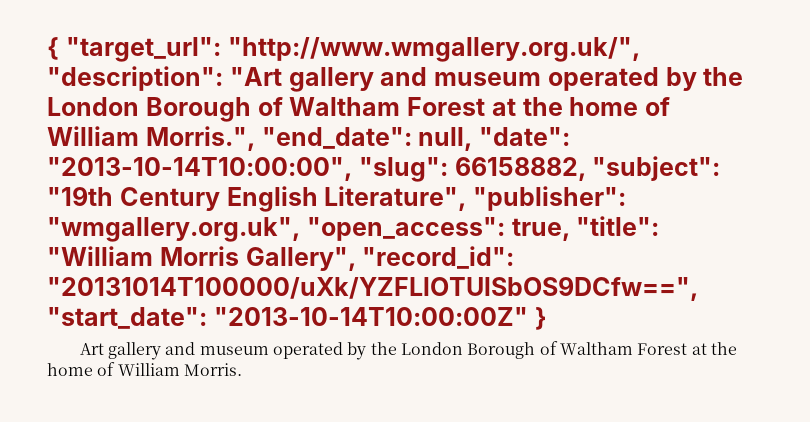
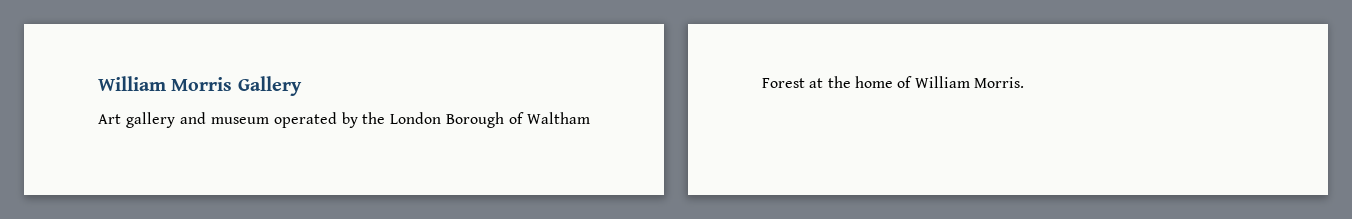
[47,37,640,62] [47,66,744,92] [47,97,670,122] [47,126,570,151] [47,156,721,182] [47,186,626,212] [47,216,660,242] [47,246,515,271] [47,276,698,301] [47,307,547,330] { "target_url": "http://www.wmgallery.org.uk/", "description": "Art gallery and museum operated by the London Borough of Waltham Forest at the home of William Morris.", "end_date": null, "date": "2013-10-14T10:00:00", "slug": 66158882, "subject": "19th Century English Literature", "publisher": "wmgallery.org.uk", "open_access": true, "title": "William Morris Gallery", "record_id": "20131014T100000/uXk/YZFLlOTUlSbOS9DCfw==", "start_date": "2013-10-14T10:00:00Z" } -> [98,76,302,96] William Morris Gallery

